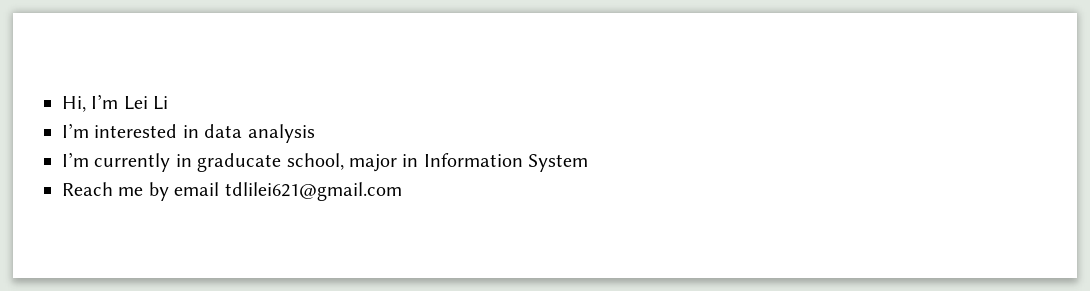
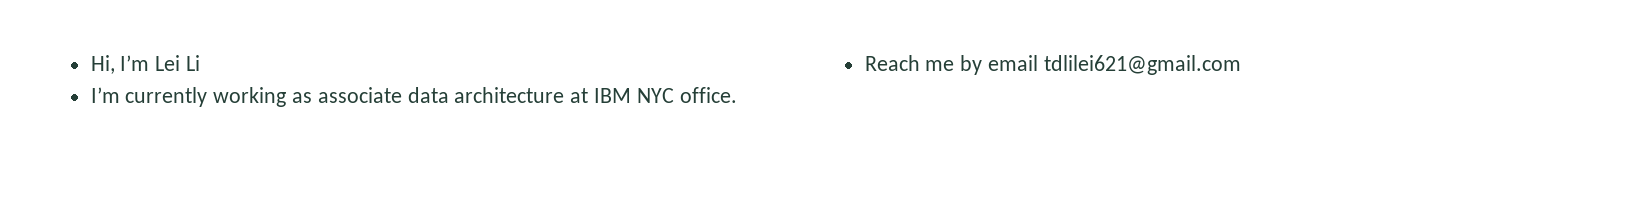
[94,124,315,143] [62,152,589,172] interested in data analysis // I’m currently in graducate school, major in Information System -> [125,87,737,107] currently working as associate data architecture at IBM NYC office.

